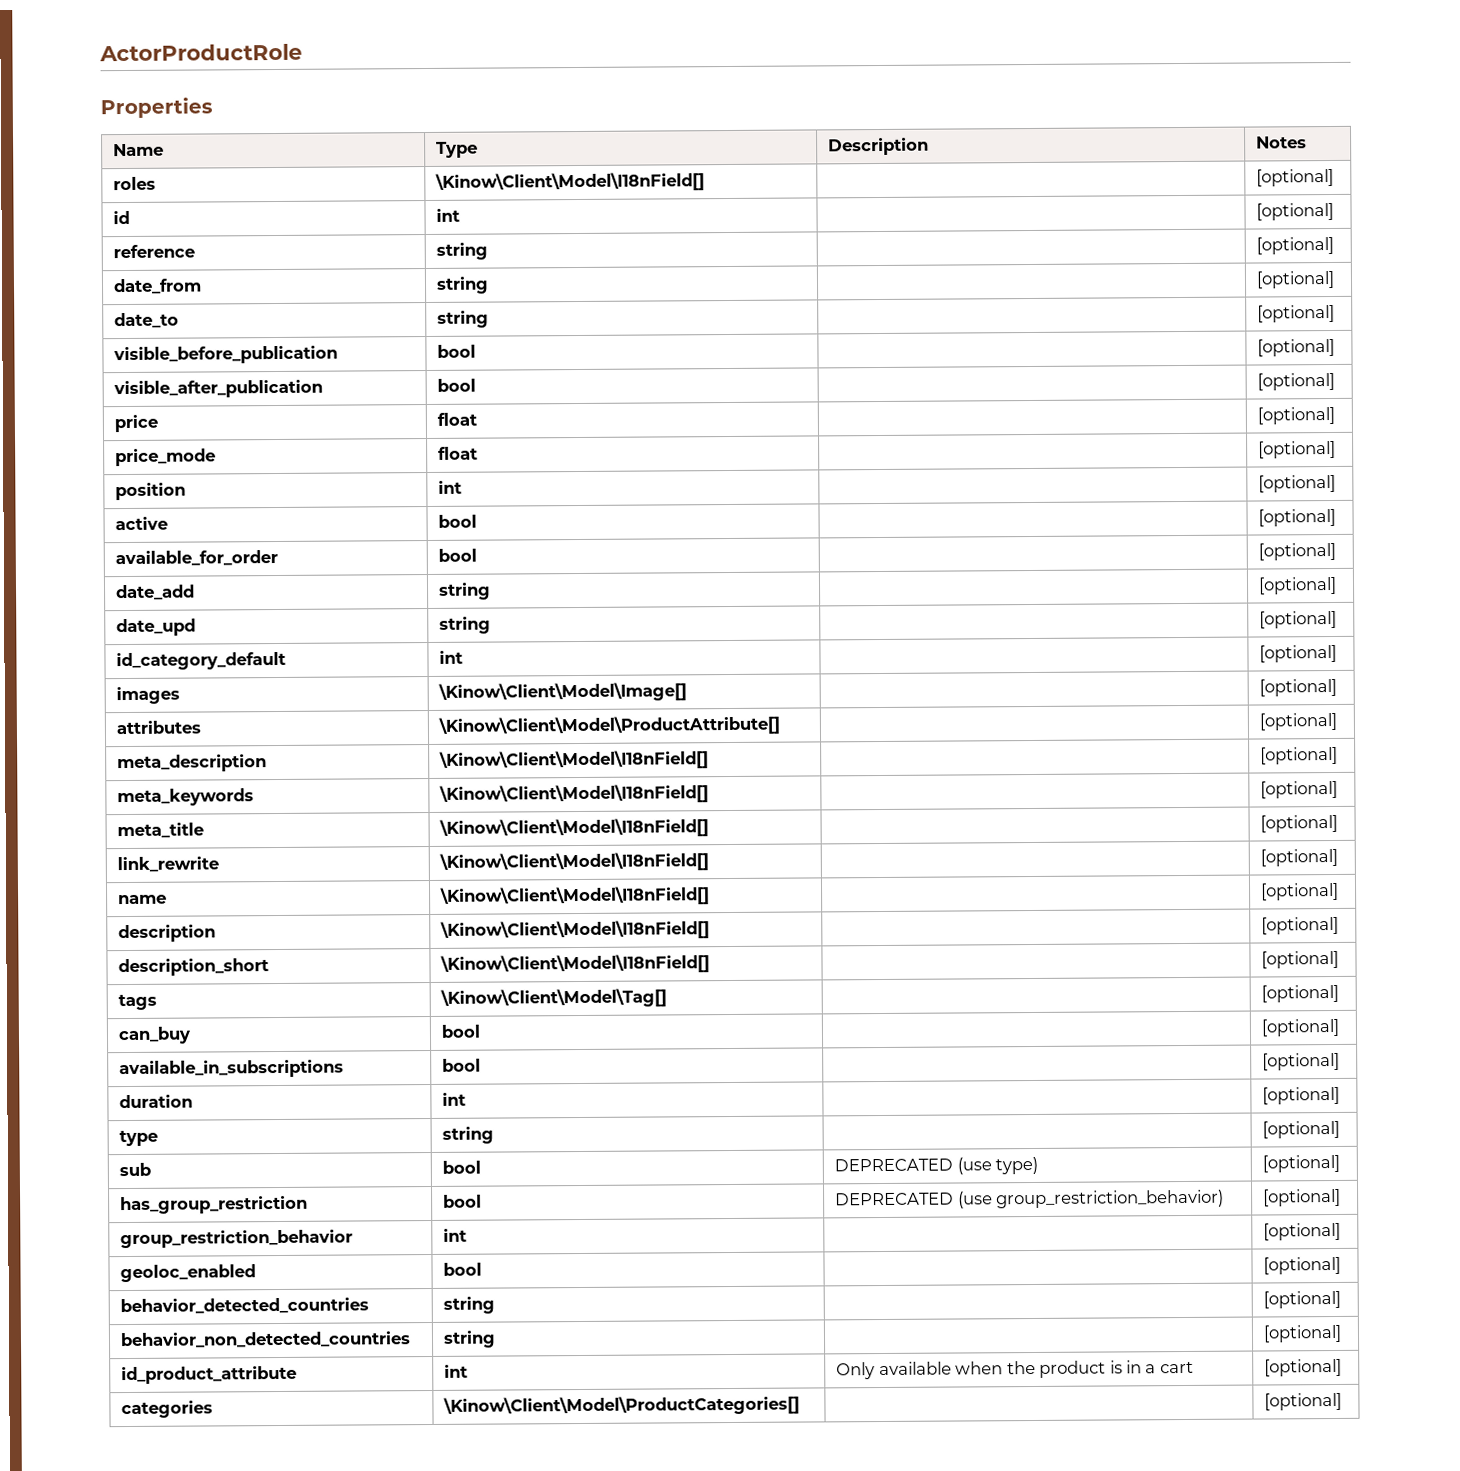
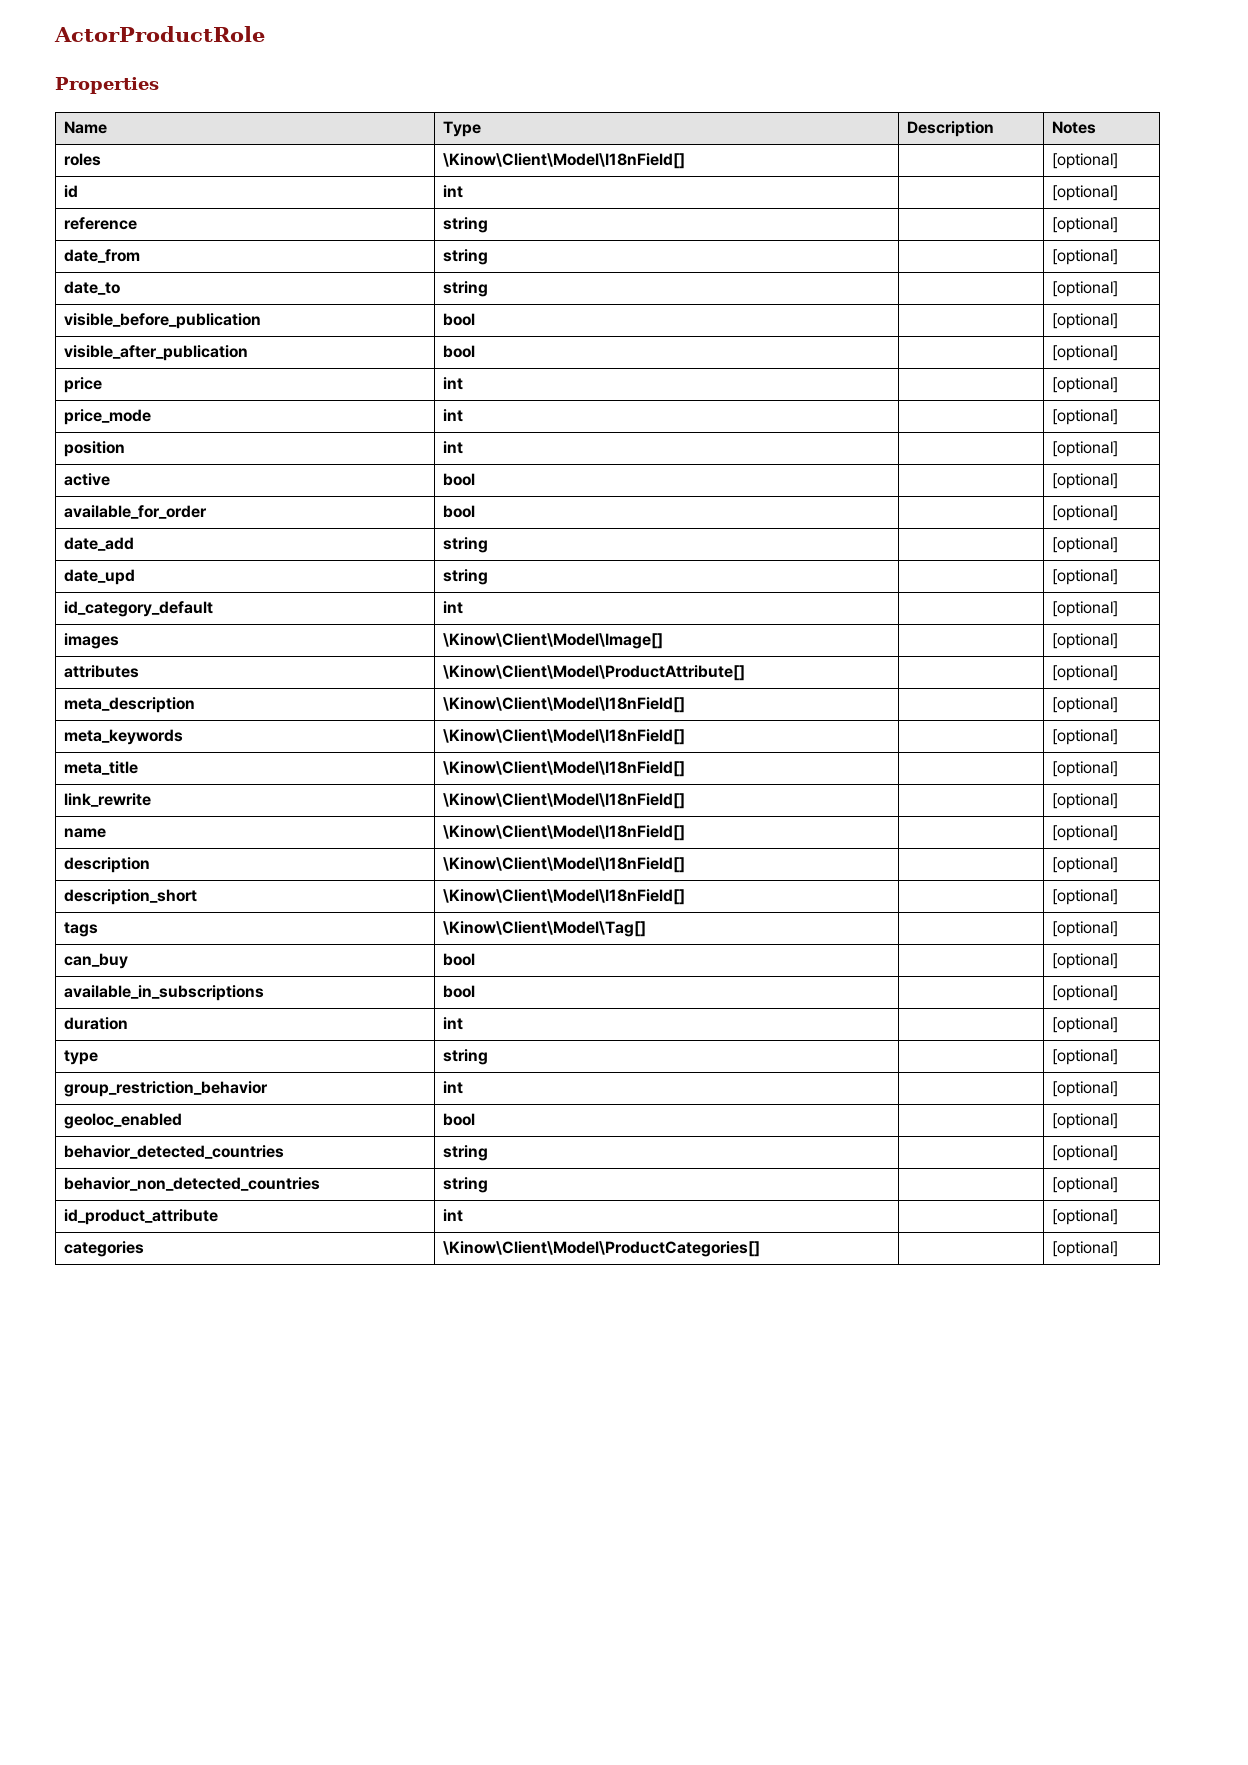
[437,412,478,426] float -> [442,377,463,390] int
[438,446,479,460] float -> [442,409,463,422] int
[119,1162,152,1177] [442,1160,482,1174] [834,1156,1039,1175] [1262,1154,1341,1173] [120,1195,309,1215] [443,1194,483,1208] [835,1189,1225,1209] [1263,1188,1342,1207] // sub | bool | DEPRECATED (use type) | [optional] // has_group_restriction | bool | DEPRECATED (use group_restriction_behavior) | [optional] -> (1118, 1057) none
[836,1360,1194,1380] Only available when the product is in a cart -> (463, 1215) none

